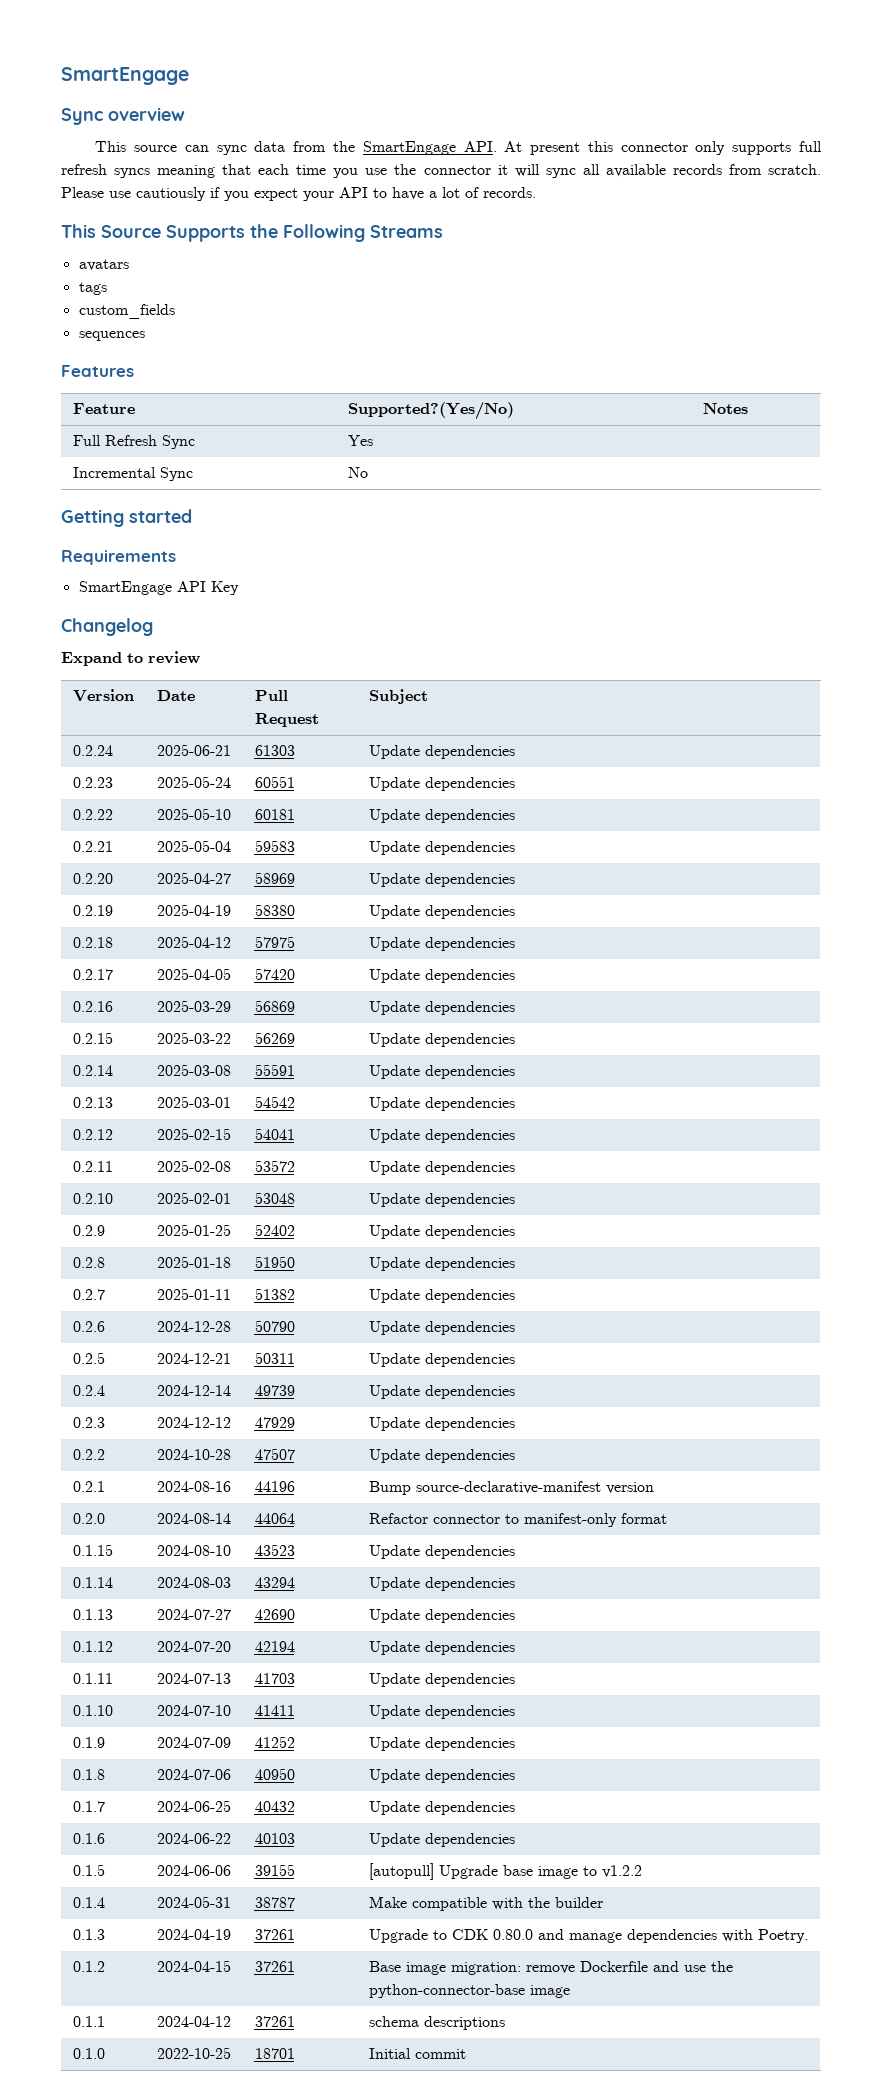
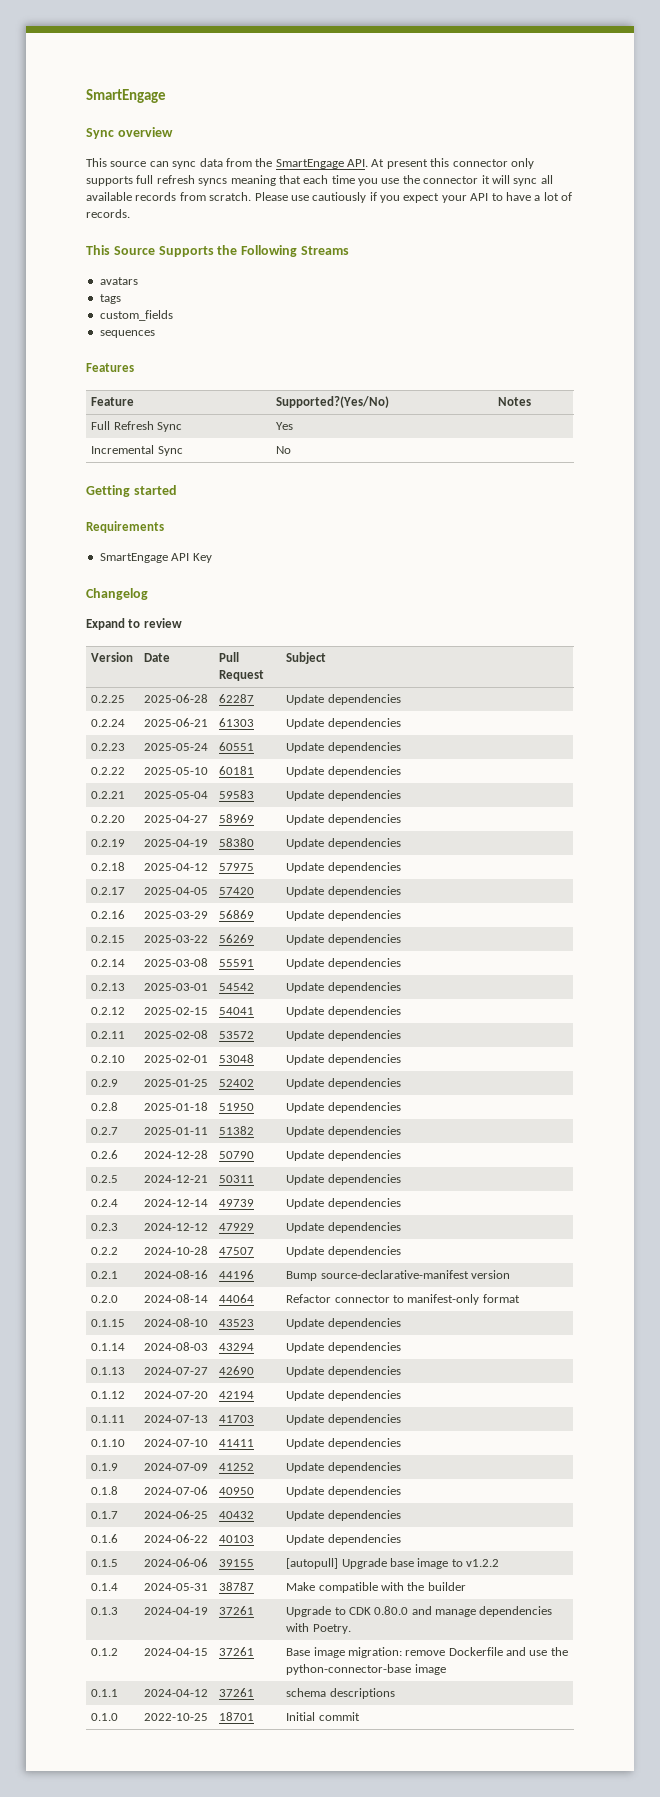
(428, 696) none -> [91,695,126,703] [144,694,209,703] [219,694,255,703] [286,694,401,705] // 0.2.25 | 2025-06-28 | 62287 | Update dependencies

